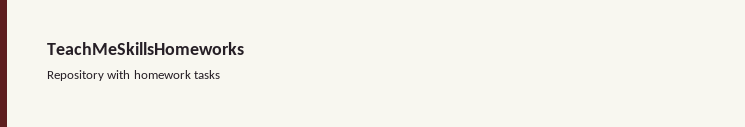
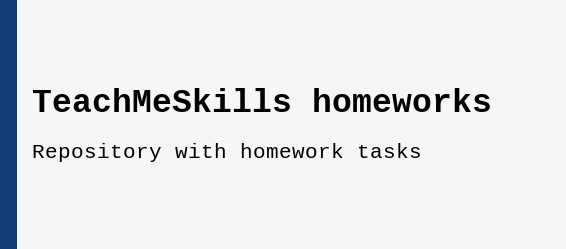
[47,42,244,55] TeachMeSkillsHomeworks -> [32,88,492,112] TeachMeSkills homeworks

